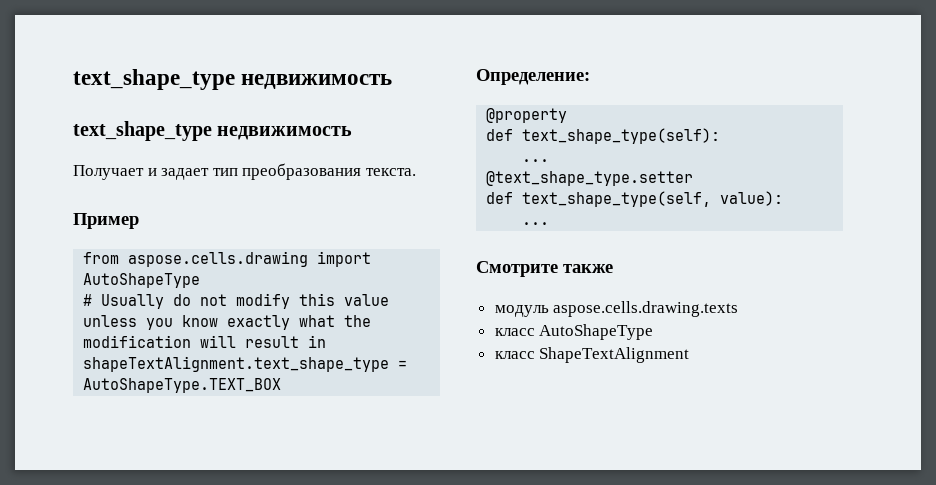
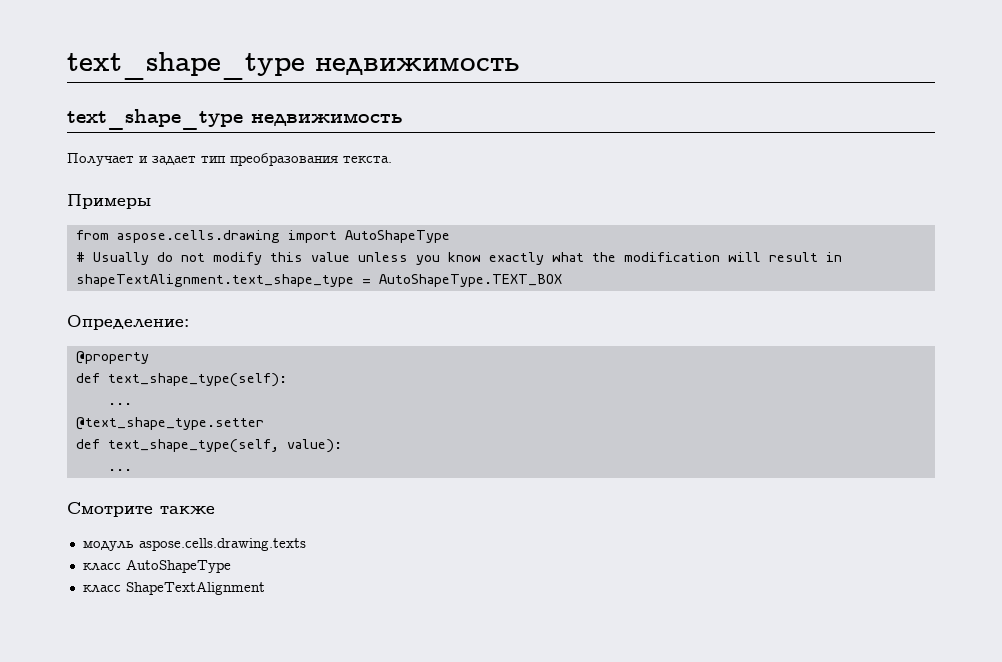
[73,213,139,229] Пример -> [67,194,151,209] Примеры

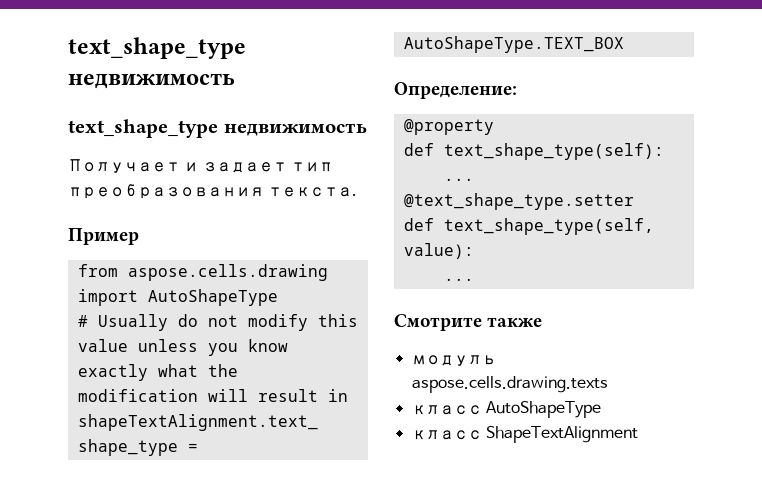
[67,194,151,209] Примеры -> [68,228,139,245] Пример

